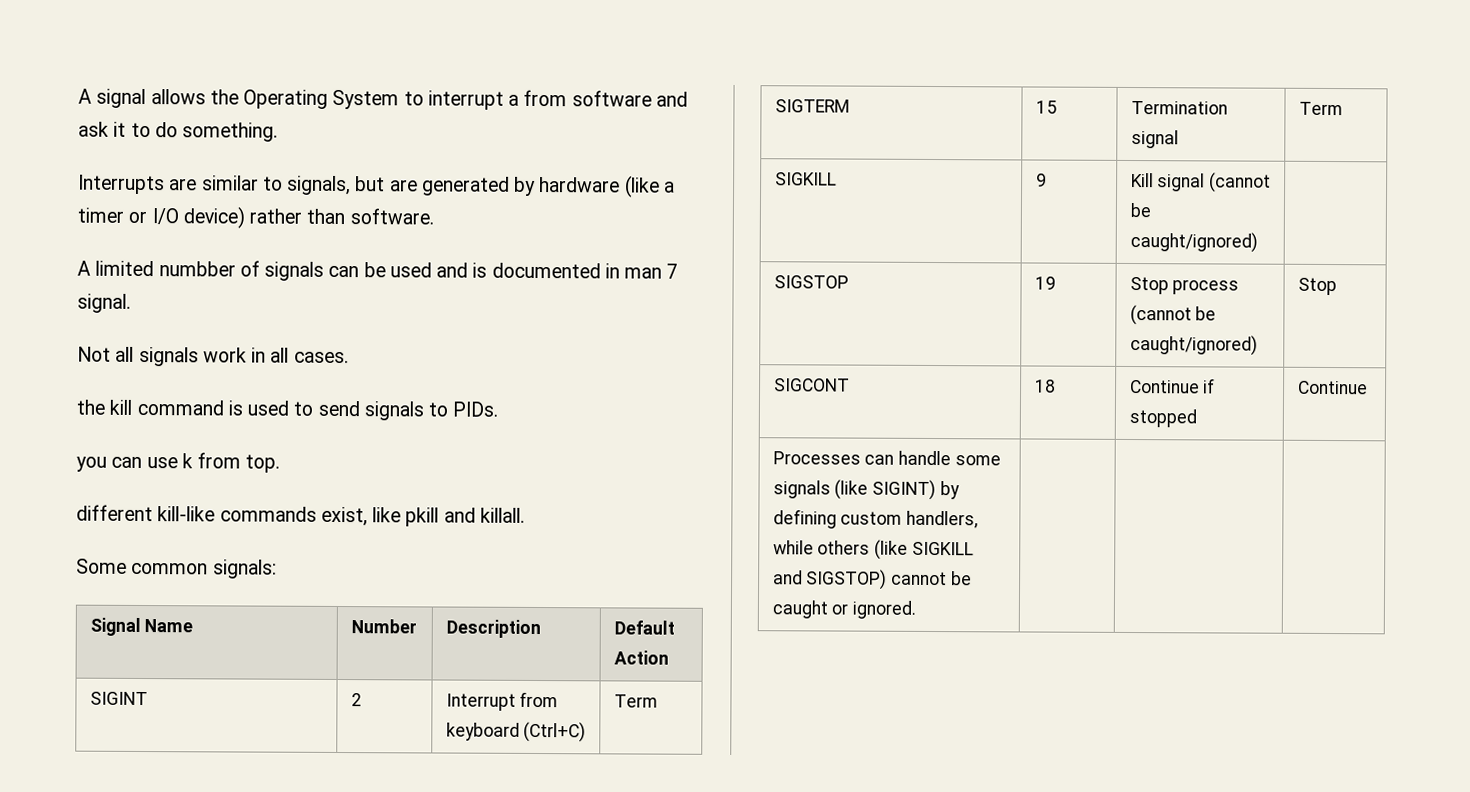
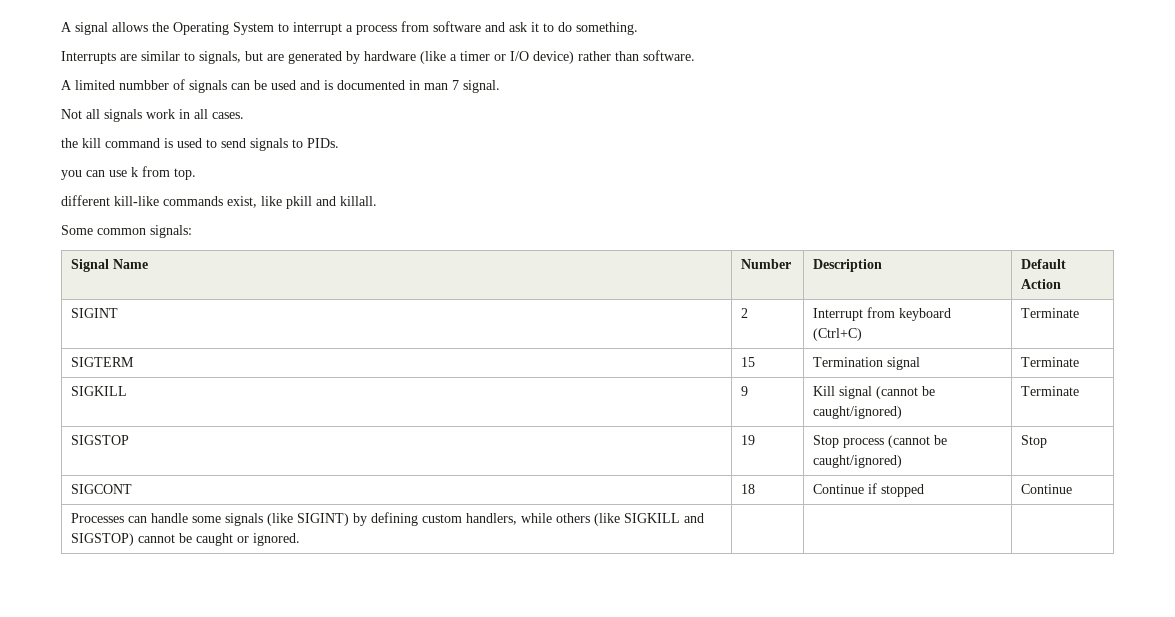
(520, 100) none -> [356,25,397,35] process
[613,694,658,708] Term -> [1021,308,1080,318] Terminate
[1298,101,1343,116] Term -> [1021,357,1080,367] Terminate
(1258, 242) none -> [1021,386,1080,396] Terminate

